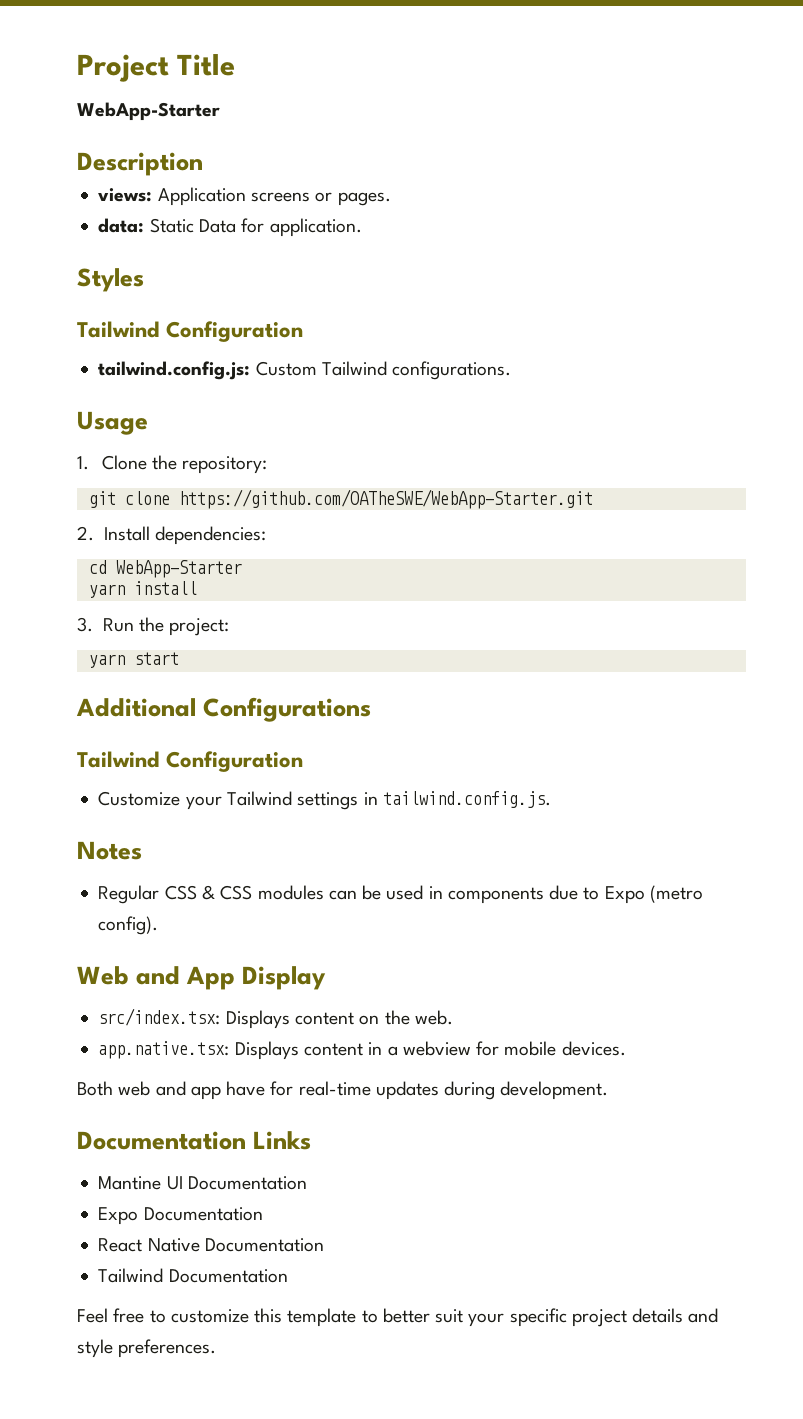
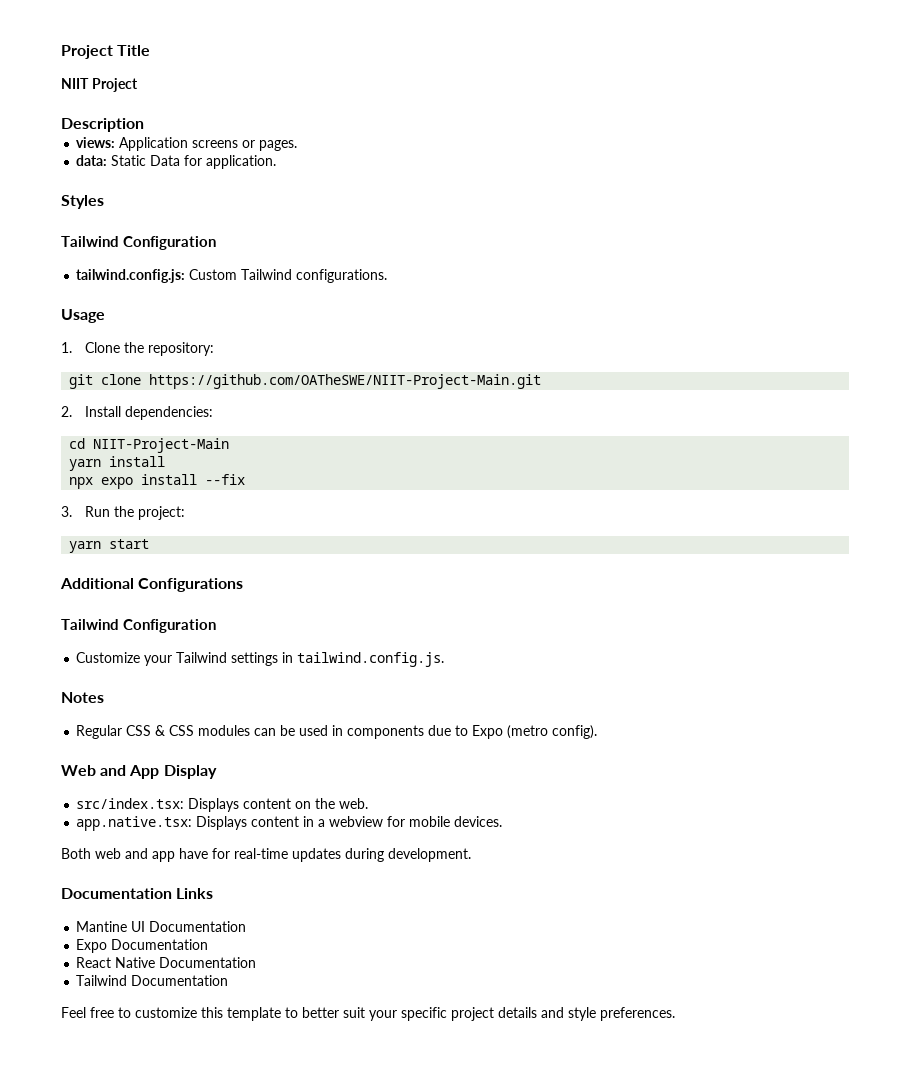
[77,102,220,121] WebApp-Starter -> [61,78,138,92] NIIT Project
[178,489,593,509] https://github.com/OATheSWE/WebApp-Starter.git -> [149,374,542,389] https://github.com/OATheSWE/NIIT-Project-Main.git
[115,560,242,578] WebApp-Starter -> [93,438,230,453] NIIT-Project-Main
(197, 588) none -> [69,474,246,489] // npx expo install --fix

